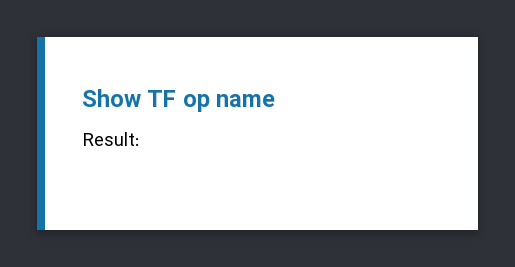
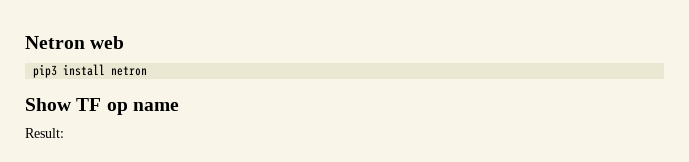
(82, 98) none -> [25,36,125,49] [33,64,148,78] Netron web // pip3 install netron //

